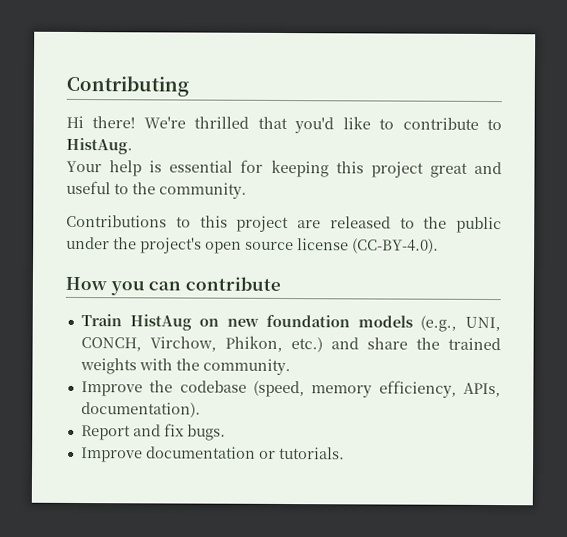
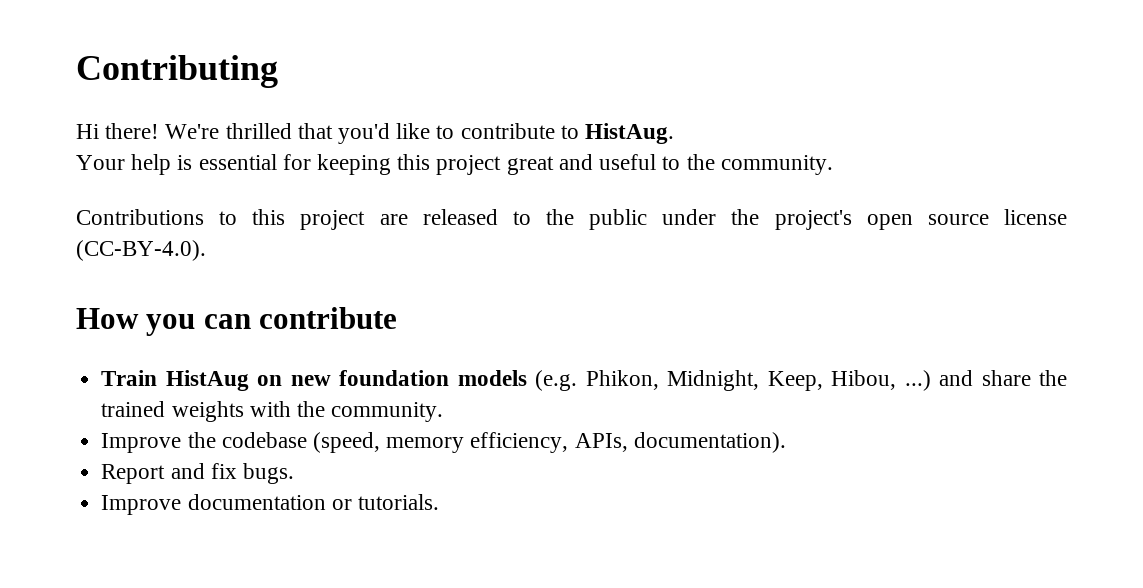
[420,315,501,332] [80,335,323,353] (e.g., UNI, CONCH, Virchow, Phikon, etc.) -> [535,370,931,391] (e.g. Phikon, Midnight, Keep, Hibou, ...)

